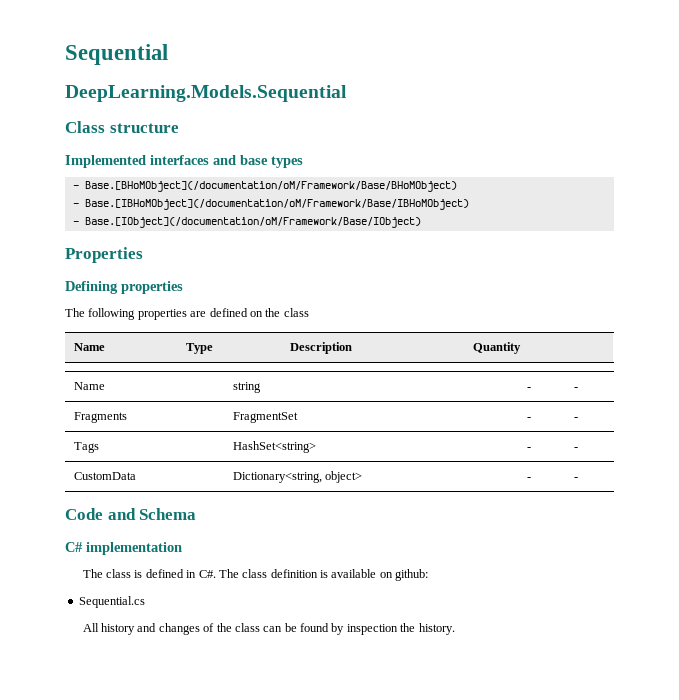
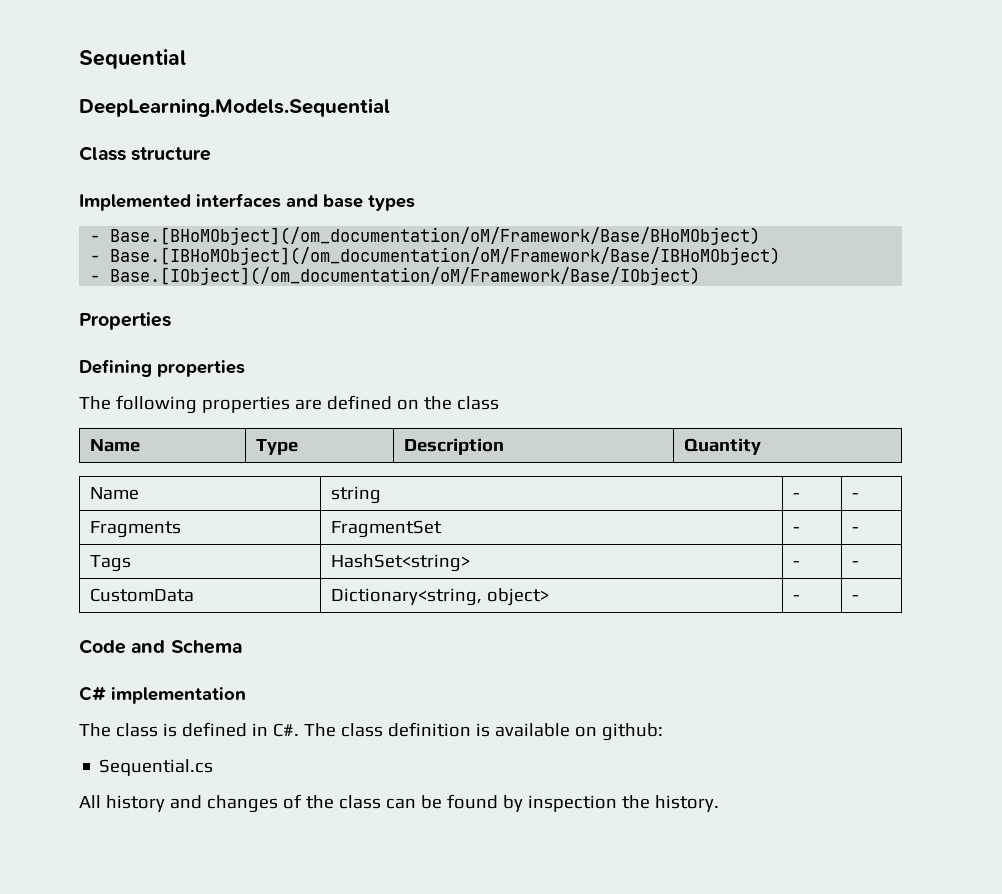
[84,181,457,192] [72,199,469,210] [72,217,421,228] Base.[BHoMObject](/documentation/oM/Framework/Base/BHoMObject) // - Base.[IBHoMObject](/documentation/oM/Framework/Base/IBHoMObject) // - Base.[IObject](/documentation/oM/Framework/Base/IObject) -> [110,227,761,245] [90,247,781,265] [90,267,701,285] Base.[BHoMObject](/om_documentation/oM/Framework/Base/BHoMObject) // - Base.[IBHoMObject](/om_documentation/oM/Framework/Base/IBHoMObject) // - Base.[IObject](/om_documentation/oM/Framework/Base/IObject)

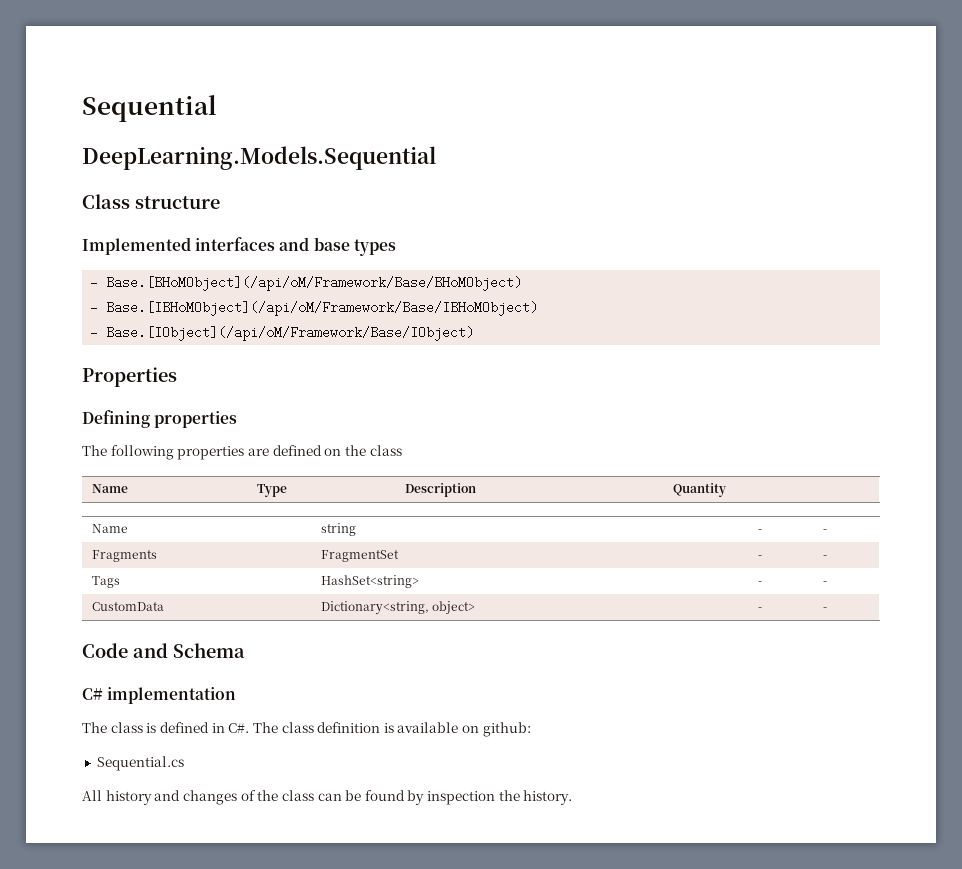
[110,227,761,245] [90,247,781,265] [90,267,701,285] Base.[BHoMObject](/om_documentation/oM/Framework/Base/BHoMObject) // - Base.[IBHoMObject](/om_documentation/oM/Framework/Base/IBHoMObject) // - Base.[IObject](/om_documentation/oM/Framework/Base/IObject) -> [106,276,523,291] [90,301,539,316] [90,326,475,341] Base.[BHoMObject](/api/oM/Framework/Base/BHoMObject) // - Base.[IBHoMObject](/api/oM/Framework/Base/IBHoMObject) // - Base.[IObject](/api/oM/Framework/Base/IObject)

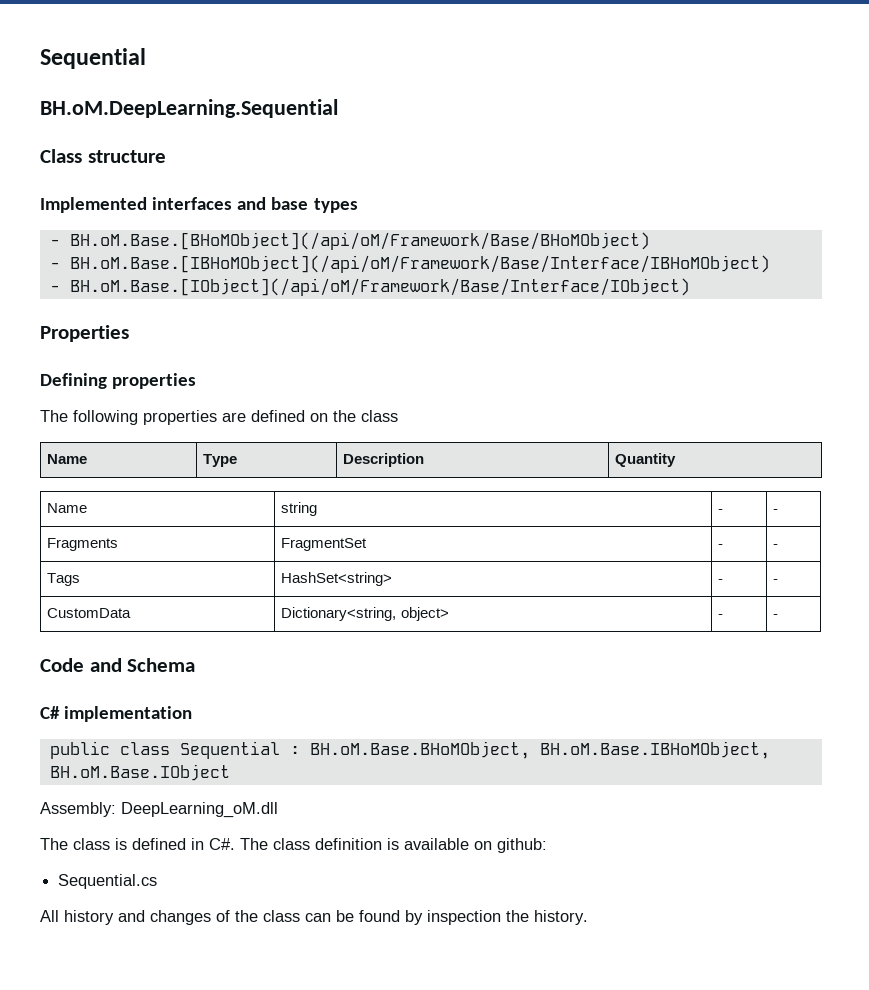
[82,146,436,170] DeepLearning.Models.Sequential -> [40,99,338,118] BH.oM.DeepLearning.Sequential
[106,276,523,291] [90,301,539,316] [90,326,475,341] Base.[BHoMObject](/api/oM/Framework/Base/BHoMObject) // - Base.[IBHoMObject](/api/oM/Framework/Base/IBHoMObject) // - Base.[IObject](/api/oM/Framework/Base/IObject) -> [69,232,650,250] [49,255,770,273] [49,278,690,296] BH.oM.Base.[BHoMObject](/api/oM/Framework/Base/BHoMObject) // - BH.oM.Base.[IBHoMObject](/api/oM/Framework/Base/Interface/IBHoMObject) // - BH.oM.Base.[IObject](/api/oM/Framework/Base/Interface/IObject)
(237, 695) none -> [49,741,770,759] [49,764,230,781] [40,802,278,818] // public class Sequential : BH.oM.Base.BHoMObject, BH.oM.Base.IBHoMObject, BH.oM.Base.IObject // Assembly: DeepLearning_oM.dll

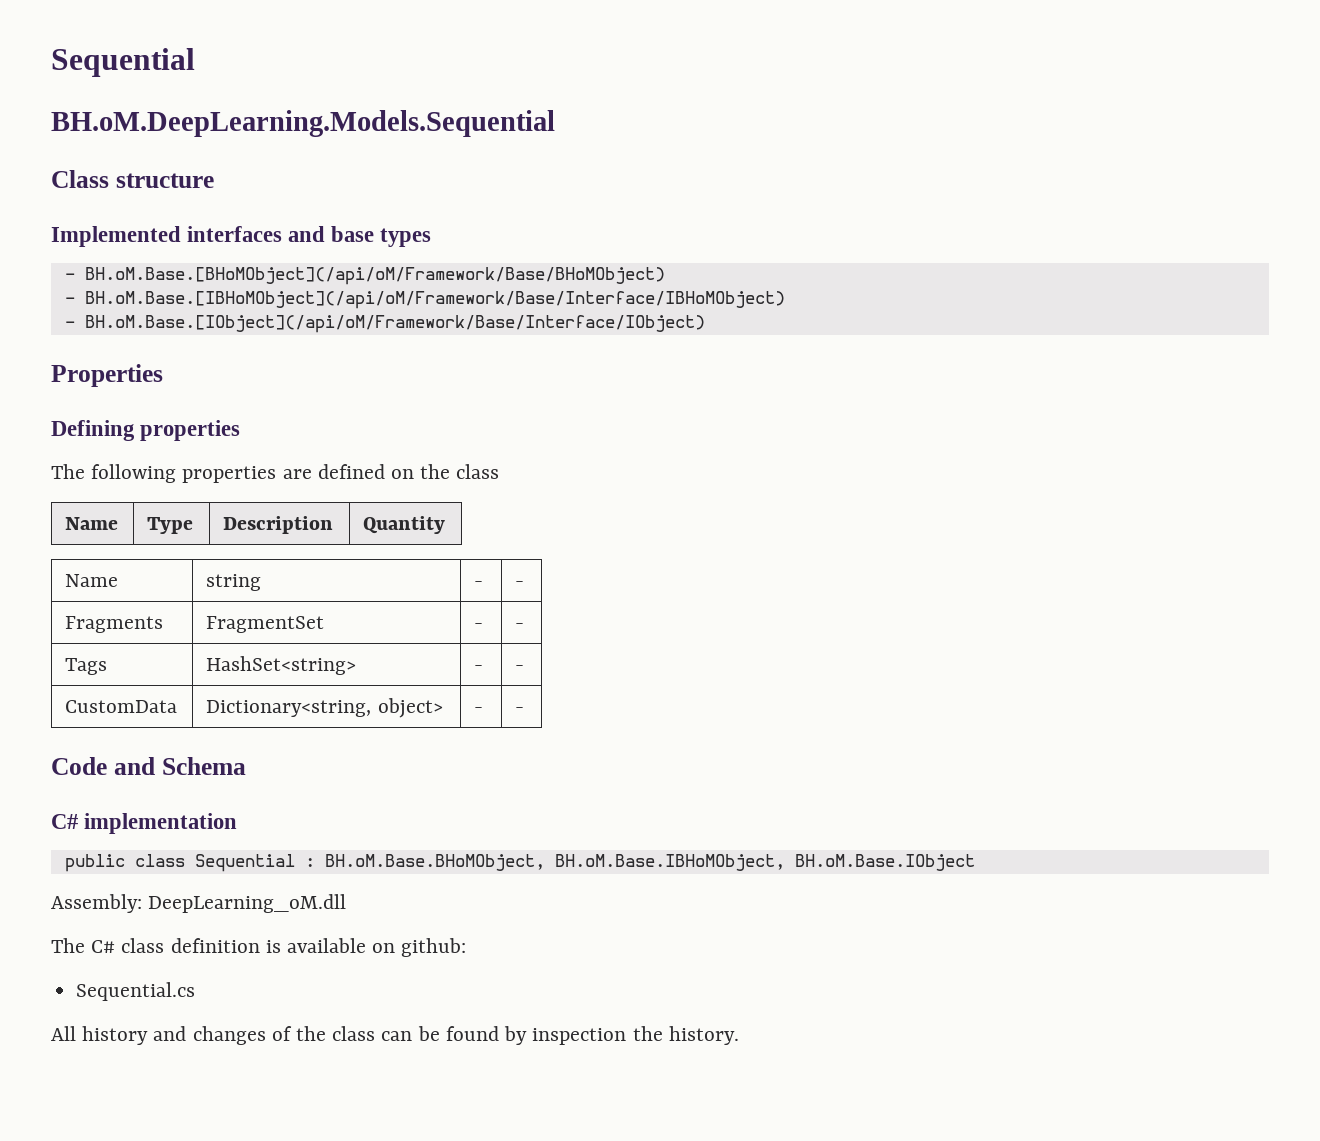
[40,99,338,118] BH.oM.DeepLearning.Sequential -> [51,110,555,137] BH.oM.DeepLearning.Models.Sequential
[73,838,268,850] class is defined in C#. The -> [91,940,116,953] C#

